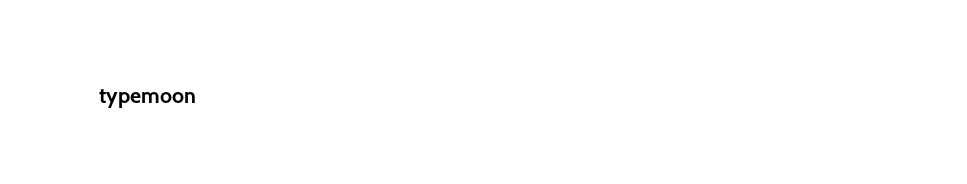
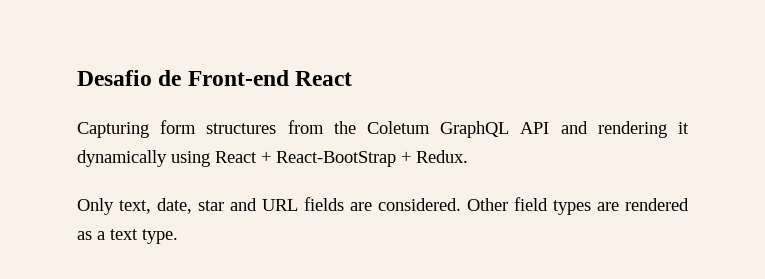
[99,89,196,108] typemoon -> [77,70,353,86] [77,120,689,138] [77,150,468,167] [77,197,689,215] [77,229,178,244] Desafio de Front-end React // Capturing form structures from the Coletum GraphQL API and rendering it dynamically using React + React-BootStrap + Redux. // Only text, date, star and URL fields are considered. Other field types are rendered as a text type.

